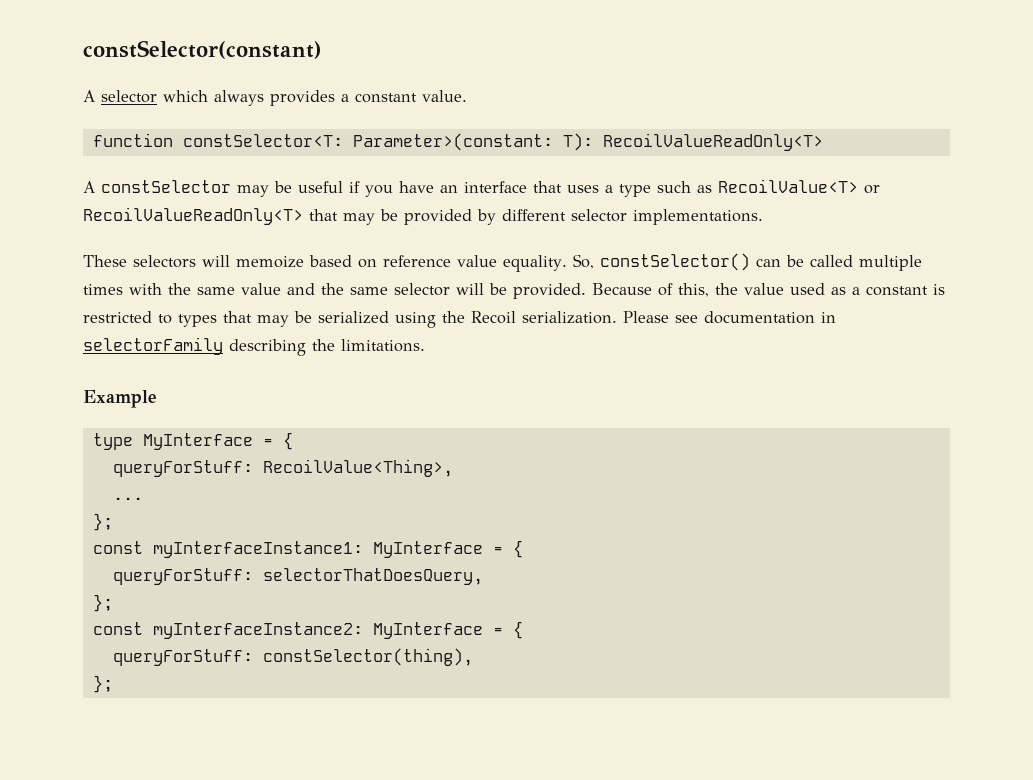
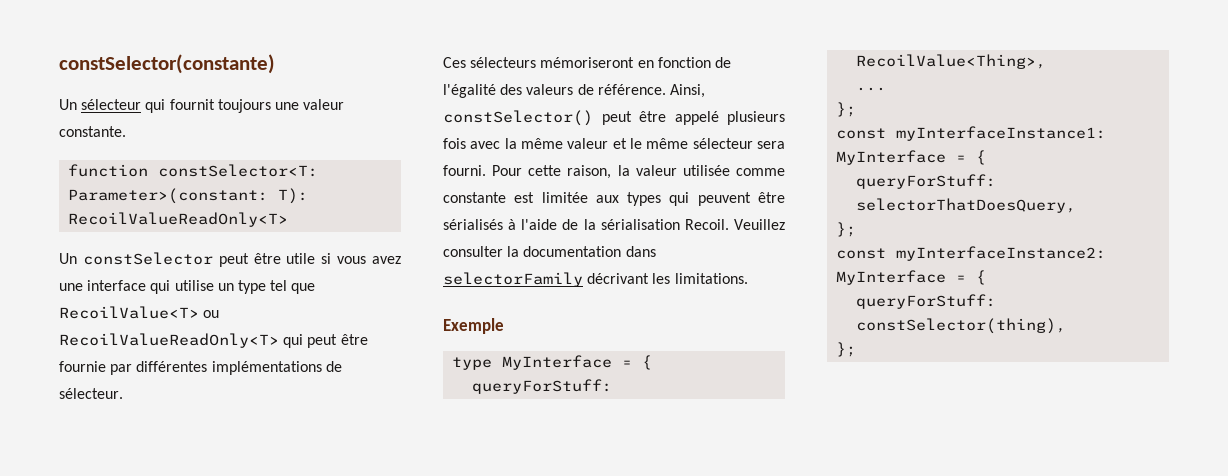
[83,40,322,59] [83,90,467,106] constSelector(constant) // A selector which always provides a constant value. -> [59,54,275,74] [59,99,345,113] [59,126,126,137] constSelector(constante) // Un sélecteur qui fournit toujours une valeur constante.
[83,179,880,197] [83,207,763,225] [83,253,922,272] [83,283,945,299] [83,311,836,328] [83,337,335,356] A constSelector may be useful if you have an interface that uses a type such as RecoilValue<T> or RecoilValueReadOnly<T> that may be provided by different selector implementations. // These selectors will memoize based on reference value equality. So, constSelector() can be called multiple times with the same value and the same selector will be provided. Because of this, the value used as a constant is restricted to types that may be serialized using the Recoil serialization. Please see documentation in selectorFamily describing the -> [59,252,401,267] [59,280,316,294] [59,306,220,319] [59,333,368,348] [59,361,342,375] [59,388,123,399] [443,57,731,68] [443,84,705,98] [443,110,785,126] [443,138,785,149] [443,165,785,179] [443,192,785,206] [443,219,785,230] [443,246,656,257] [443,272,671,287] Un constSelector peut être utile si vous avez une interface qui utilise un type tel que RecoilValue<T> ou RecoilValueReadOnly<T> qui peut être fournie par différentes implémentations de sélecteur. // Ces sélecteurs mémoriseront en fonction de l'égalité des valeurs de référence. Ainsi, constSelector() peut être appelé plusieurs fois avec la même valeur et le même sélecteur sera fourni. Pour cette raison, la valeur utilisée comme constante est limitée aux types qui peuvent être sérialisés à l'aide de la sérialisation Recoil. Veuillez consulter la documentation dans selectorFamily décrivant les
[83,390,157,408] Example -> [443,318,504,334] Exemple

